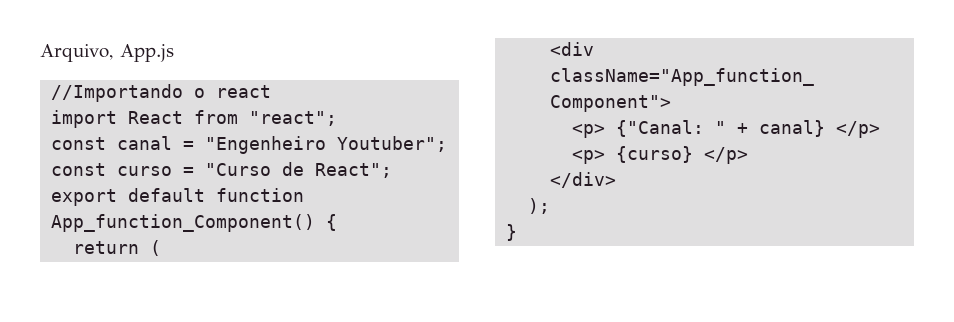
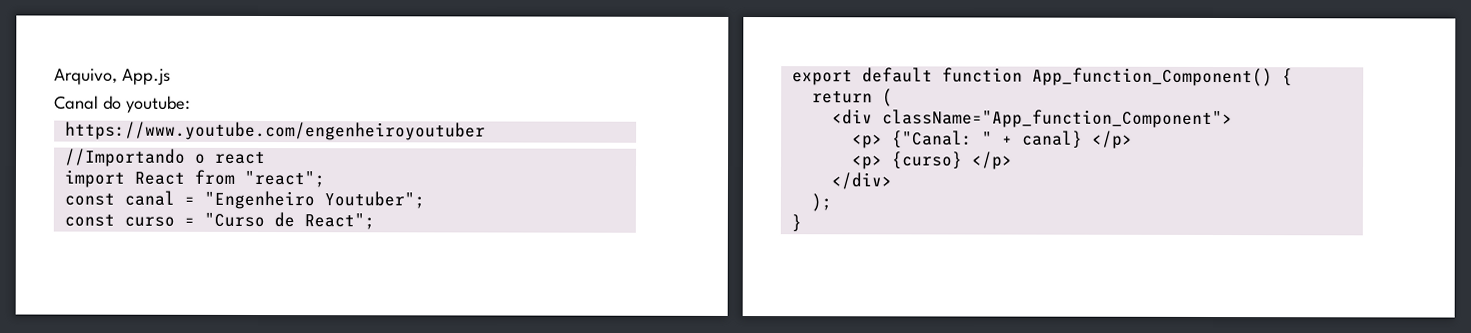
(174, 53) none -> [54,95,191,113] [64,121,486,141] // Canal do youtube: // https://www.youtube.com/engenheiroyoutuber

